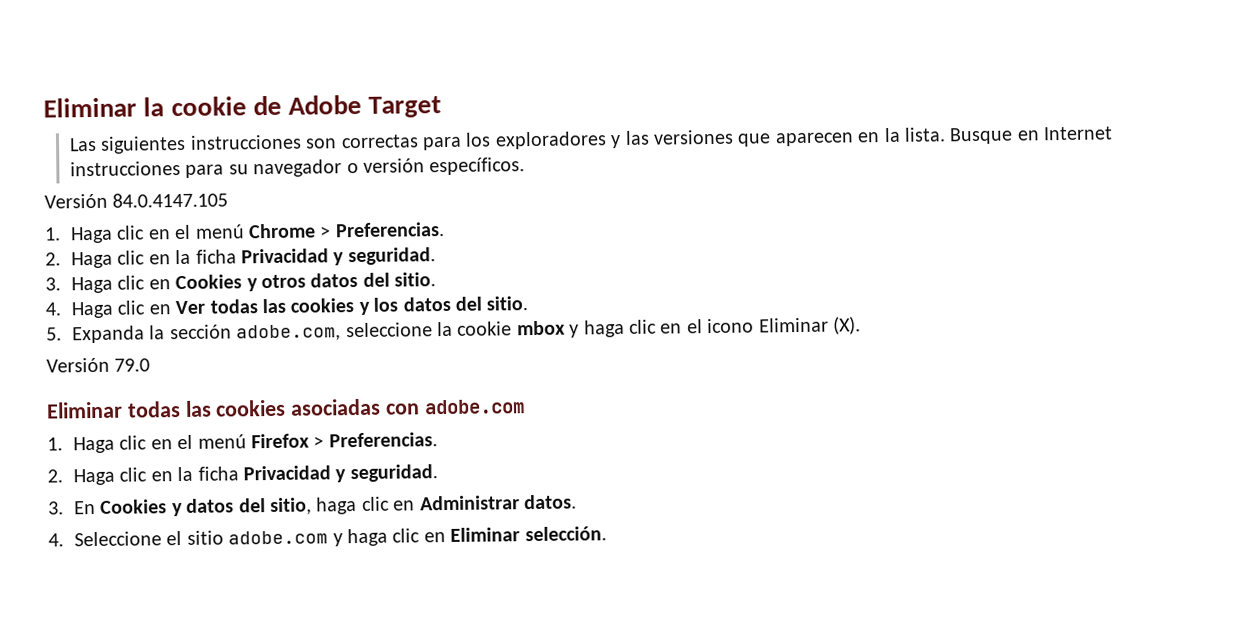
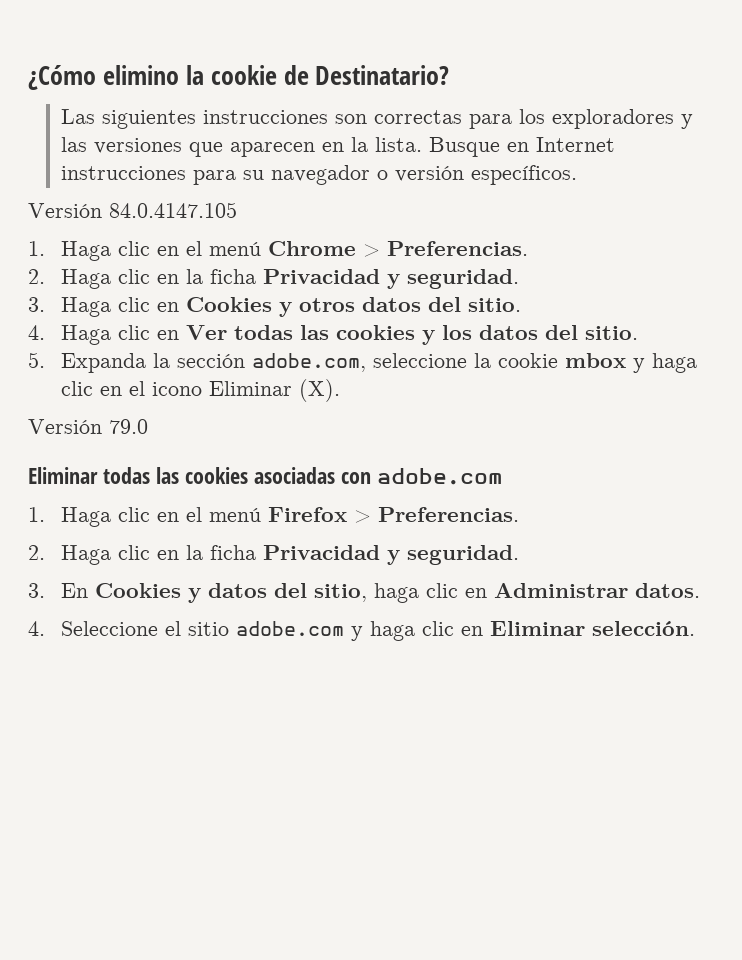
[43,97,137,118] Eliminar -> [28,65,179,90] ¿Cómo elimino
[288,94,442,118] Adobe Target -> [315,65,450,85] Destinatario?

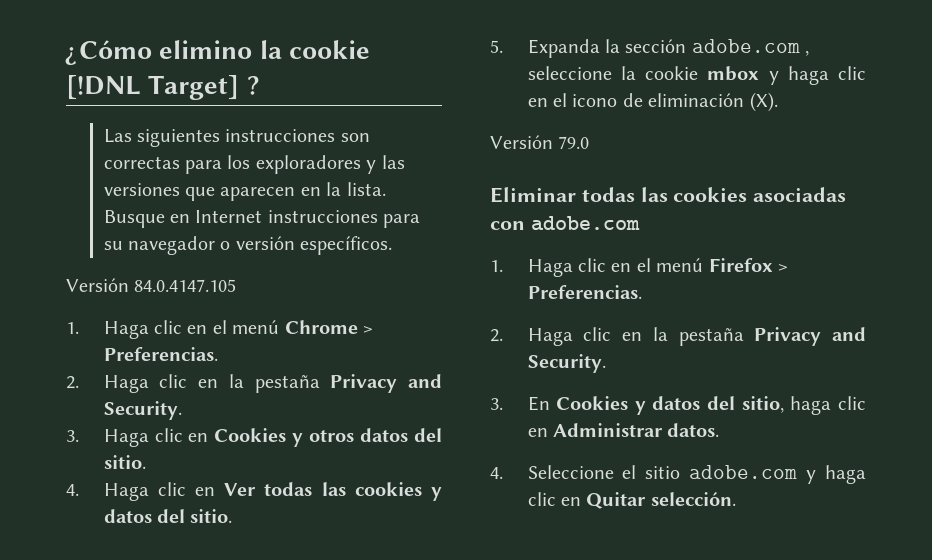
[283,65,450,85] de Destinatario? -> [66,75,260,100] [!DNL Target] ?
[210,269,520,289] ficha Privacidad y seguridad. -> [254,374,442,393] [103,401,182,420] pestaña Privacy and Security.
[442,325,473,340] los -> (442, 494) none
[252,353,367,372] adobe.com, -> [691,39,810,56] adobe.com ,
[209,381,293,396] Eliminar -> [622,93,745,107] de eliminación
[210,545,520,565] ficha Privacidad y seguridad. -> [678,327,866,346] [527,354,606,373] pestaña Privacy and Security.
[490,621,586,636] Eliminar -> [586,492,647,509] Quitar

